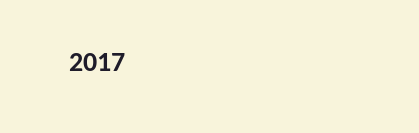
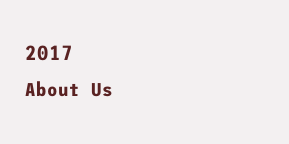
(125, 62) none -> [25,81,113,97] // About Us

